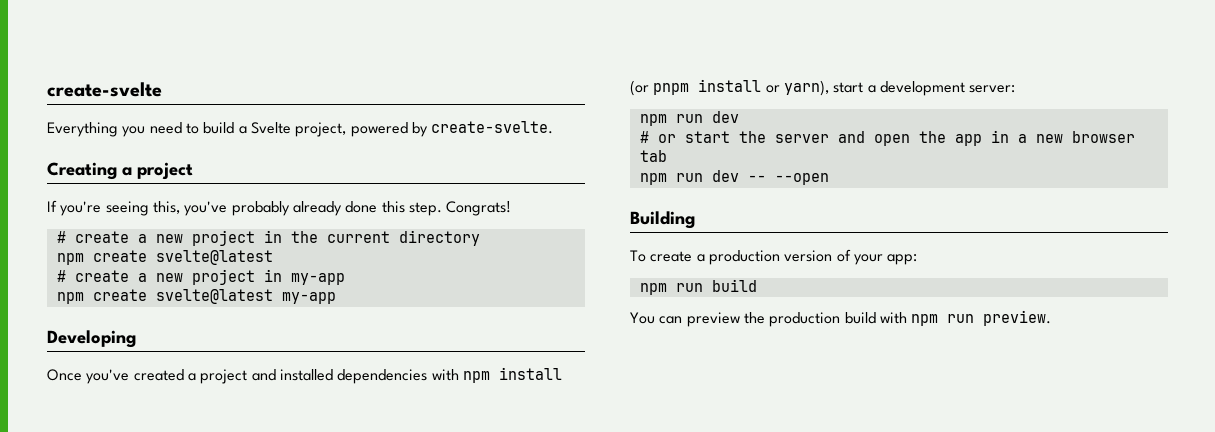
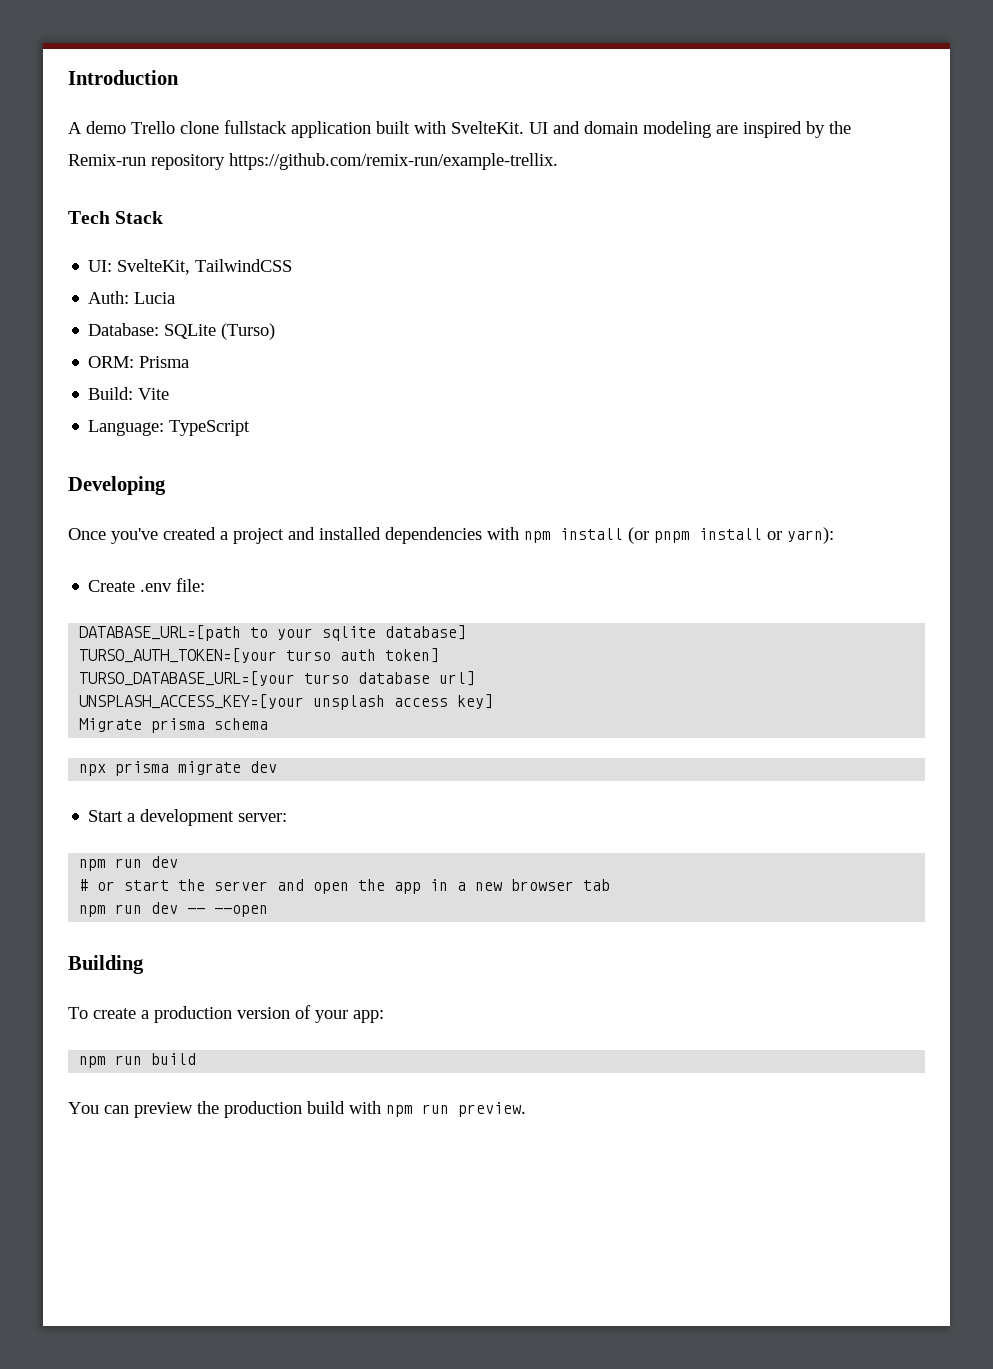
[47,82,162,97] [47,121,554,137] [47,162,193,180] [47,200,512,216] [56,230,480,246] [56,250,273,265] [56,269,345,285] [56,289,336,304] create-svelte // Everything you need to build a Svelte project, powered by create-svelte. // Creating a project // If you're seeing this, you've probably already done this step. Congrats! // # create a new project in the current directory // npm create svelte@latest // # create a new project in my-app // npm create svelte@latest my-app -> [68,70,179,85] [68,120,851,138] [68,153,558,170] [68,211,164,224] [88,259,293,275] [88,291,176,304] [88,323,276,340] [88,356,190,368] [88,387,170,400] [88,420,251,436] Introduction // A demo Trello clone fullstack application built with SvelteKit. UI and domain modeling are inspired by the Remix-run repository https://github.com/remix-run/example-trellix. // Tech Stack // UI: SvelteKit, TailwindCSS // Auth: Lucia // Database: SQLite (Turso) // ORM: Prisma // Build: Vite // Language: TypeScript
[783,80,864,96] yarn), start -> [787,527,834,544] [88,578,206,592] [79,625,467,641] [79,648,440,663] [79,671,476,686] [79,694,494,710] [79,718,269,733] [79,761,278,776] [88,810,124,822] yarn): // Create .env file: // DATABASE_URL=[path to your sqlite database] // TURSO_AUTH_TOKEN=[your turso auth token] // TURSO_DATABASE_URL=[your turso database url] // UNSPLASH_ACCESS_KEY=[your unsplash access key] // Migrate prisma schema // npx prisma migrate dev // Start

